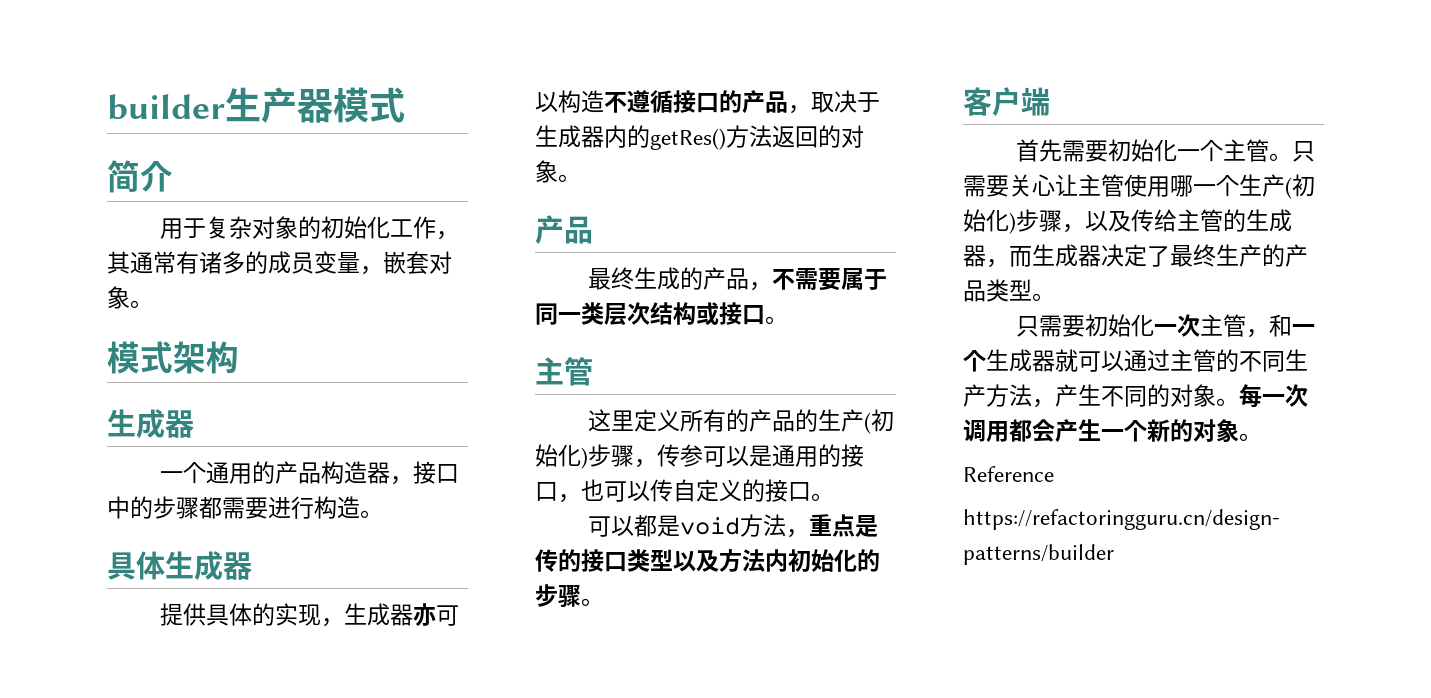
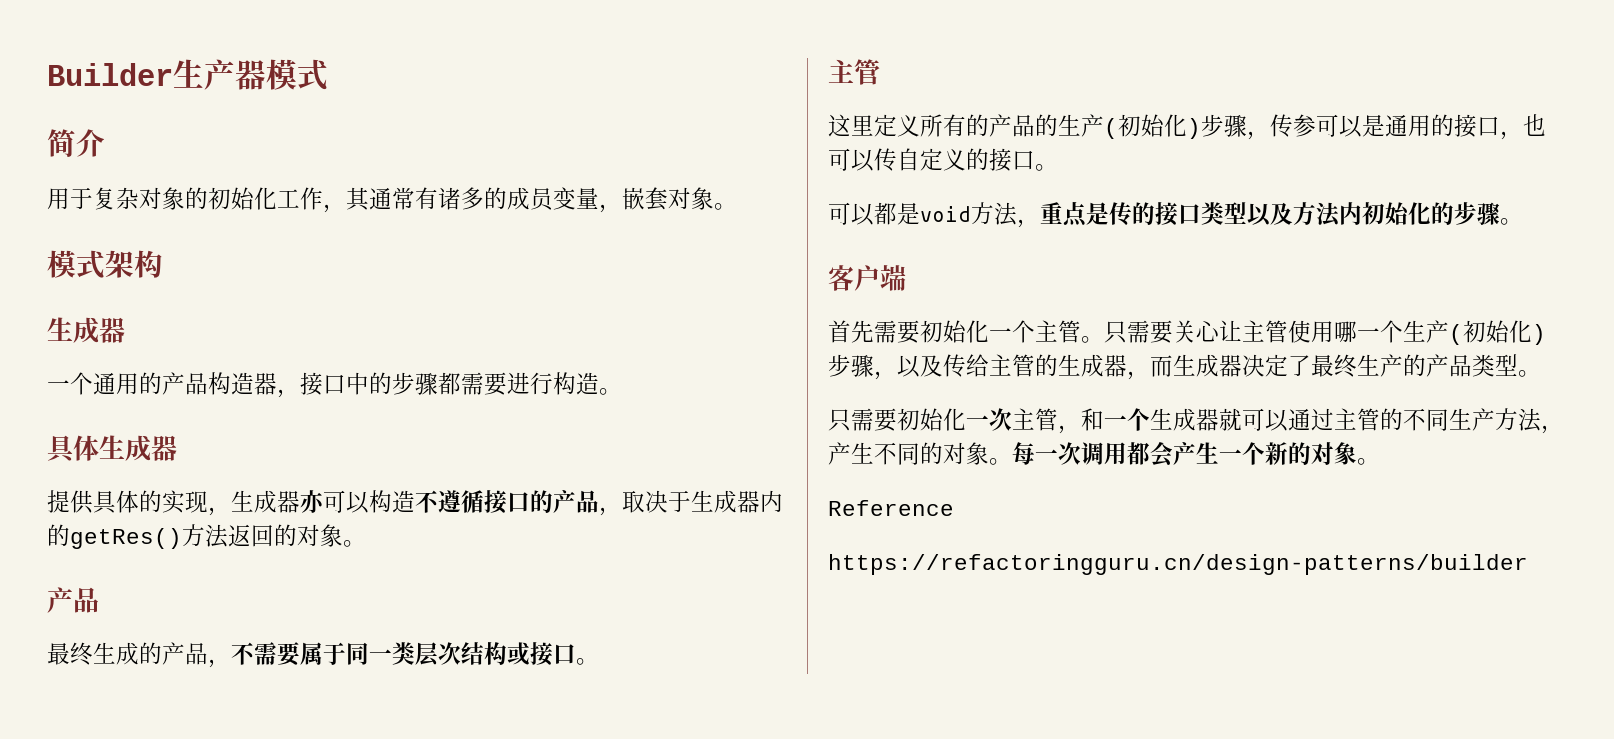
[107,94,225,120] builder -> [47,63,173,86] Builder

